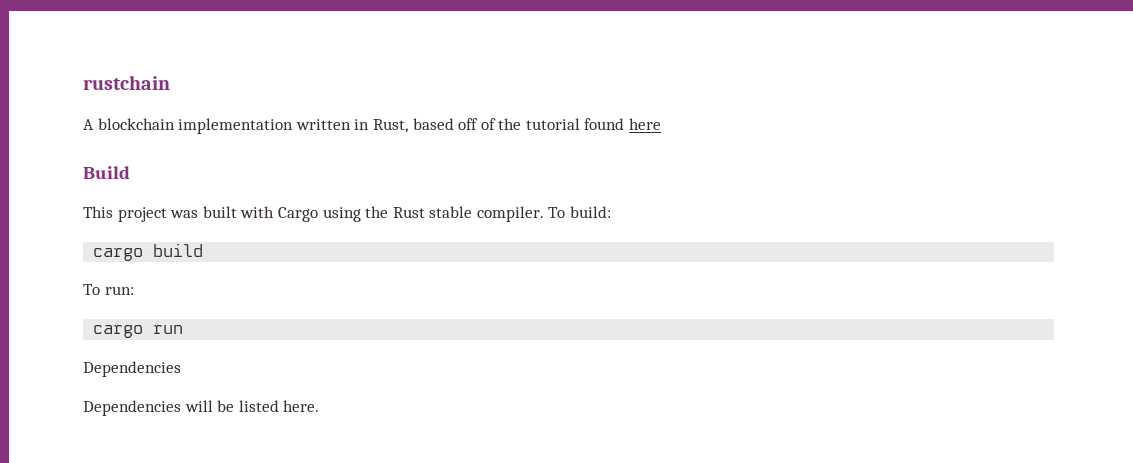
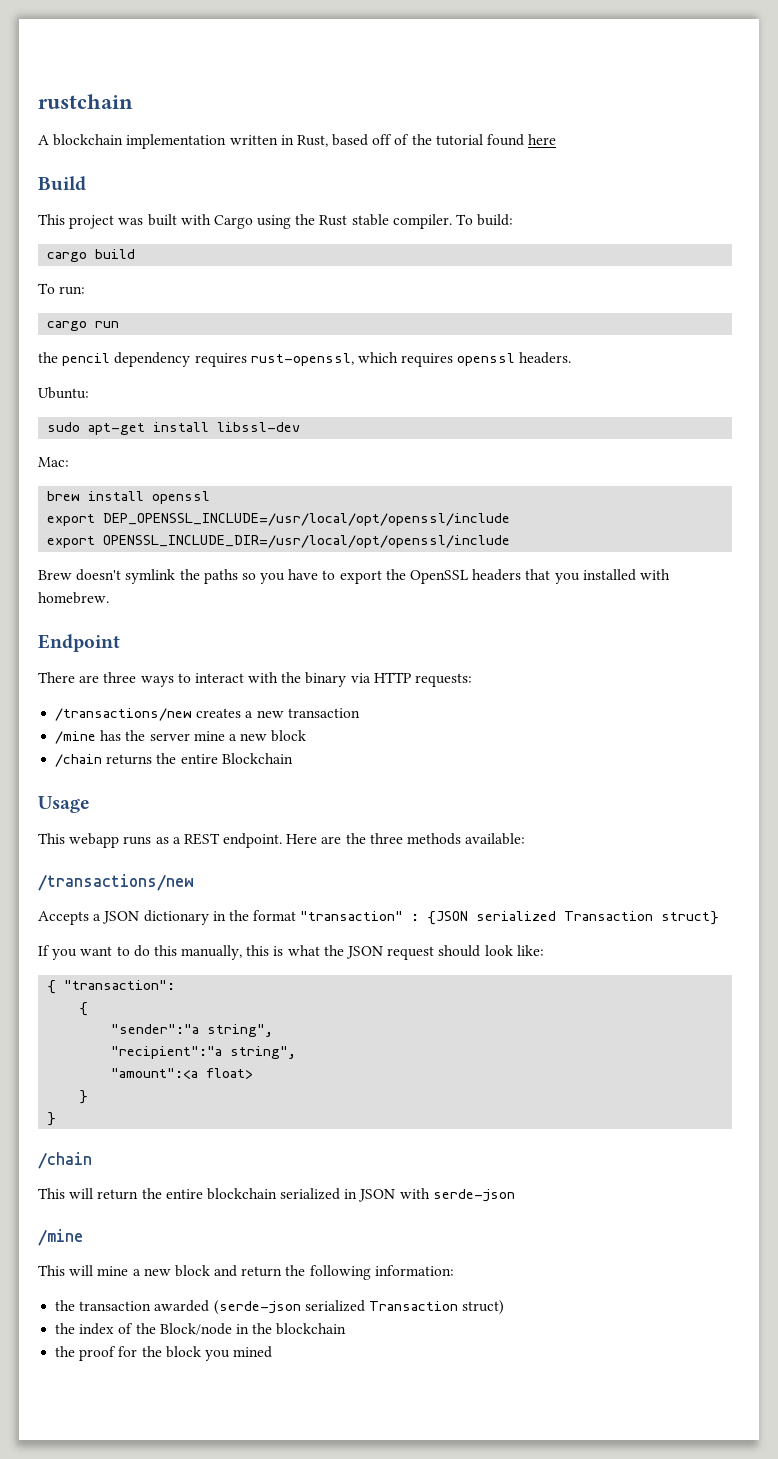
[83,361,181,377] [83,400,320,416] Dependencies // Dependencies will be listed here. -> [38,352,572,367] [38,387,89,399] [47,422,301,435] [38,457,69,467] [47,491,211,504] [47,513,511,526] [47,535,511,548] [38,569,670,584] [38,592,109,604] [38,634,120,652] [38,672,473,687] [55,708,360,721] [55,730,307,744] [55,753,293,767] [38,796,90,813] [38,833,526,848] [38,874,194,891] [38,910,720,925] [38,945,544,960] [47,980,176,994] [79,1002,89,1016] [111,1024,274,1037] [111,1046,297,1059] [111,1068,254,1079] [79,1090,89,1104] [47,1112,57,1126] [38,1152,92,1169] [38,1188,515,1202] [38,1229,83,1246] [38,1265,454,1280] [55,1300,505,1315] [55,1323,347,1335] [55,1346,273,1361] the pencil dependency requires rust-openssl, which requires openssl headers. // Ubuntu: // sudo apt-get install libssl-dev // Mac: // brew install openssl // export DEP_OPENSSL_INCLUDE=/usr/local/opt/openssl/include // export OPENSSL_INCLUDE_DIR=/usr/local/opt/openssl/include // Brew doesn't symlink the paths so you have to export the OpenSSL headers that you installed with homebrew. // Endpoint // There are three ways to interact with the binary via HTTP requests: // /transactions/new creates a new transaction // /mine has the server mine a new block // /chain returns the entire Blockchain // Usage // This webapp runs as a REST endpoint. Here are the three methods available: // /transactions/new // Accepts a JSON dictionary in the format "transaction" : {JSON serialized Transaction struct} // If you want to do this manually, this is what the JSON request should look like: // { "transaction": // { // "sender":"a string", // "recipient":"a string", // "amount":<a float> // } // } // /chain // This will return the entire blockchain serialized in JSON with serde-json // /mine // This will mine a new block and return the following information: // the transaction awarded (serde-json serialized Transaction struct) // the index of the Block/node in the blockchain // the proof for the block you mined

